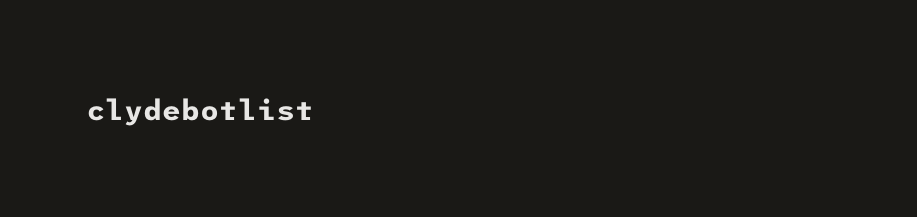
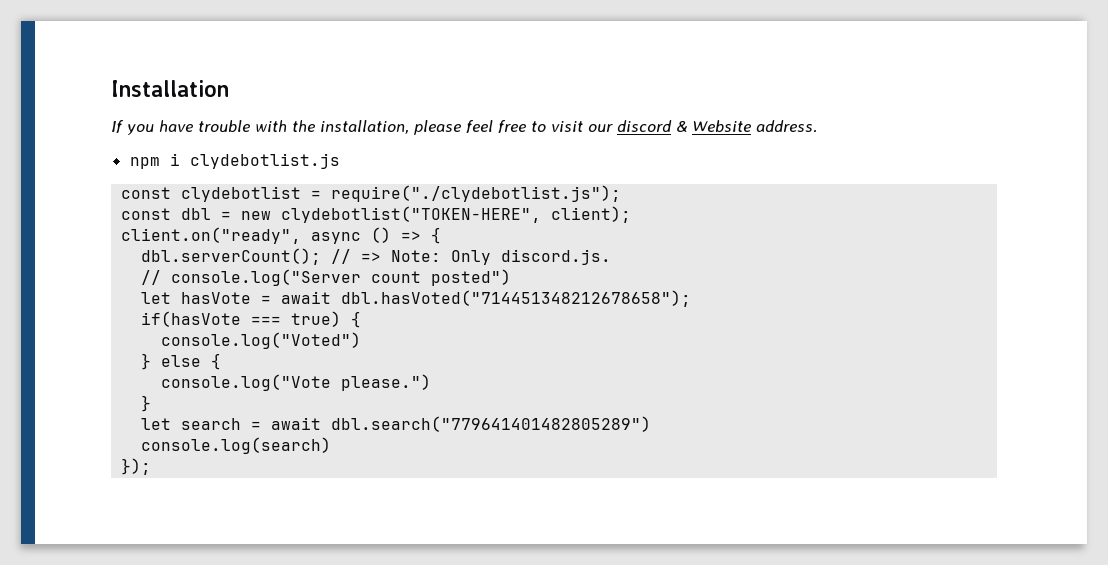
[86,98,314,126] clydebotlist -> [111,80,229,97] [111,120,817,135] [129,153,340,169] [121,185,622,202] [121,206,632,223] [121,227,442,244] [141,248,612,265] [141,269,512,286] [141,290,692,307] [141,311,362,328] [161,332,362,349] [141,353,222,370] [161,374,432,391] [141,395,152,412] [141,416,652,432] [141,437,332,454] [121,458,152,475] Installation // If you have trouble with the installation, please feel free to visit our discord & Website address. // npm i clydebotlist.js // const clydebotlist = require("./clydebotlist.js"); // const dbl = new clydebotlist("TOKEN-HERE", client); // client.on("ready", async () => { // dbl.serverCount(); // => Note: Only discord.js. // // console.log("Server count posted") // let hasVote = await dbl.hasVoted("714451348212678658"); // if(hasVote === true) { // console.log("Voted") // } else { // console.log("Vote please.") // } // let search = await dbl.search("779641401482805289") // console.log(search) // });

